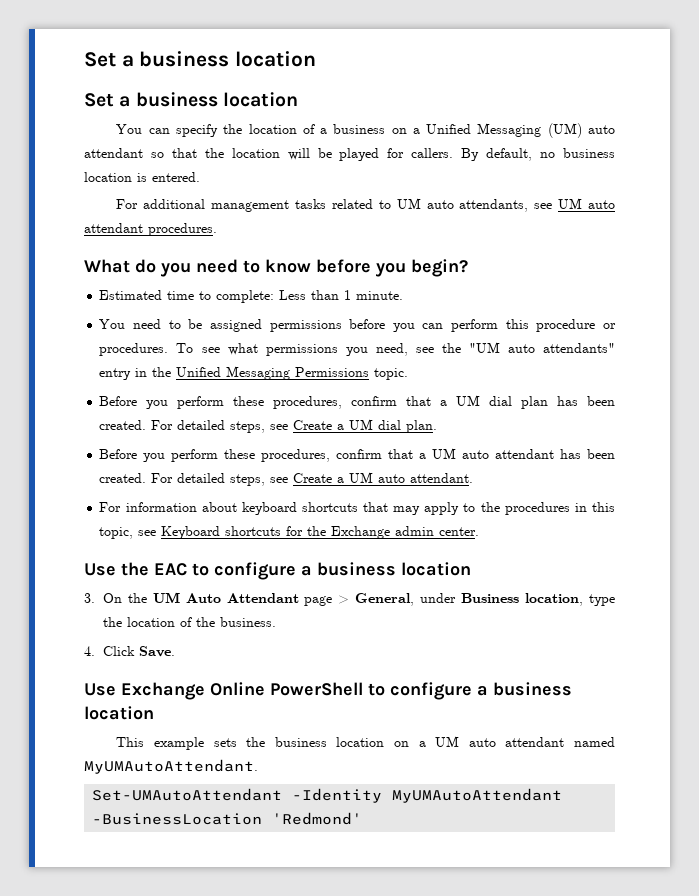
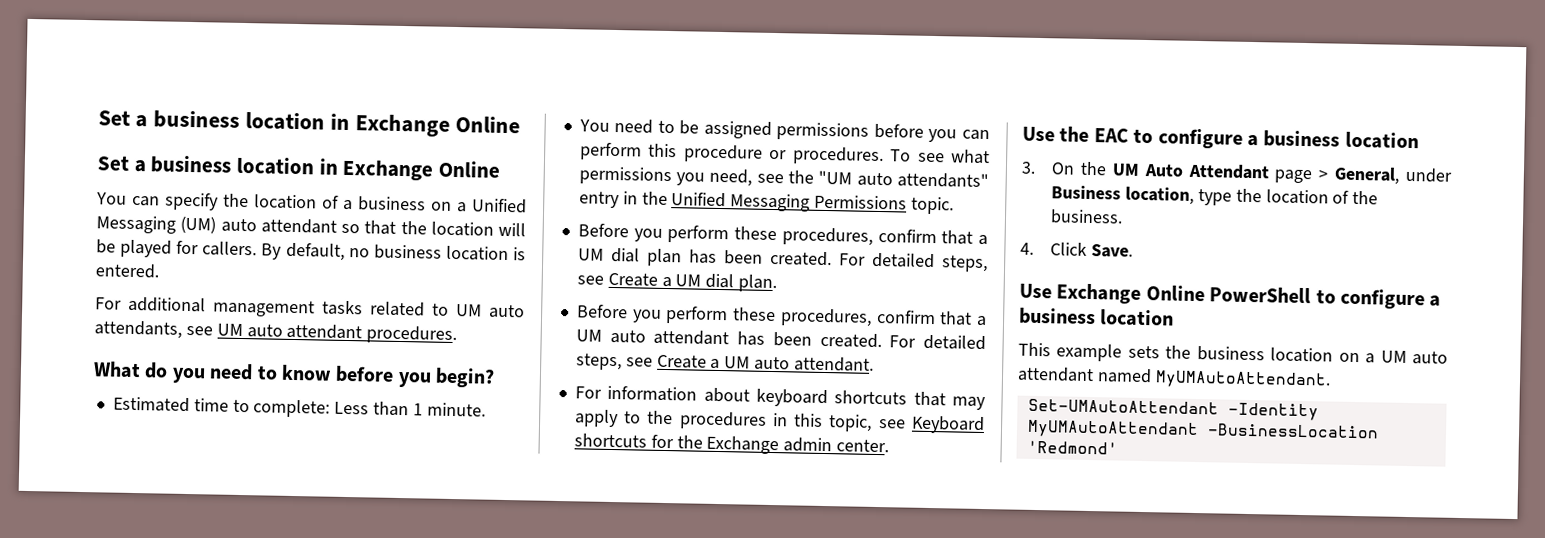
[84,51,317,67] [84,92,298,107] Set a business location // Set a business location -> [98,110,520,137] [97,155,501,181] Set a business location in Exchange Online // Set a business location in Exchange Online

